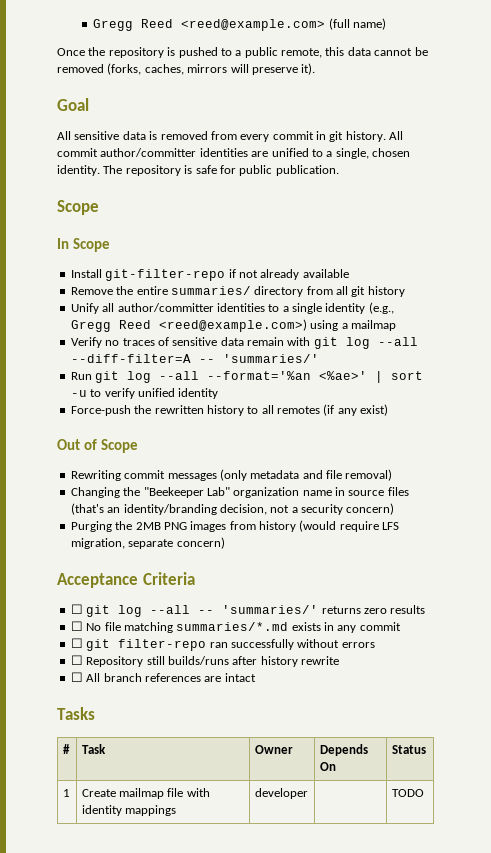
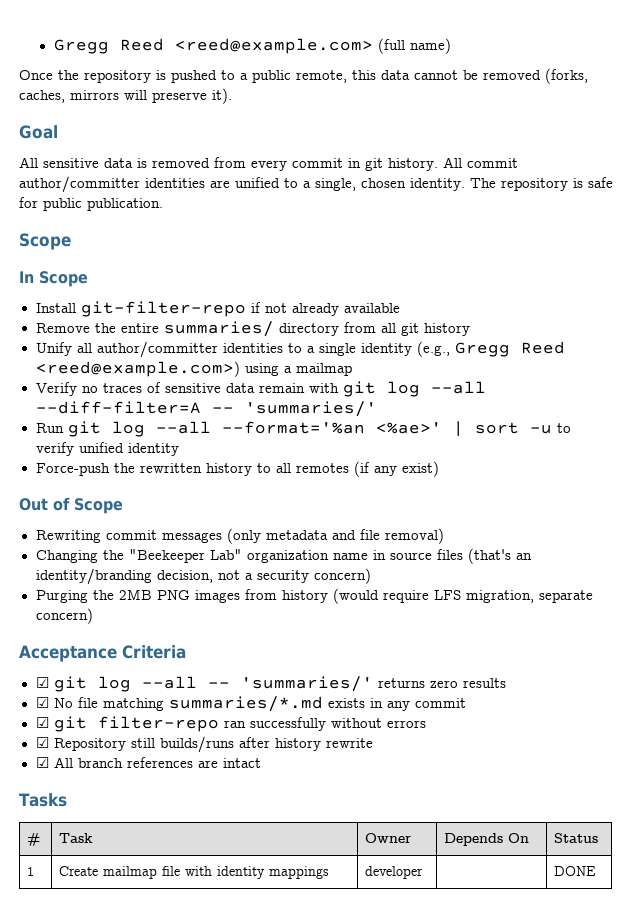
[70,604,83,614] ☐ -> [35,677,49,688] ☑
[70,621,83,631] ☐ -> [35,697,49,708] ☑
[70,638,83,648] ☐ -> [35,717,49,728] ☑
[70,655,83,665] ☐ -> [35,737,49,748] ☑
[70,672,83,682] ☐ -> [35,757,49,768] ☑
[391,789,424,797] TODO -> [554,866,597,876] DONE

